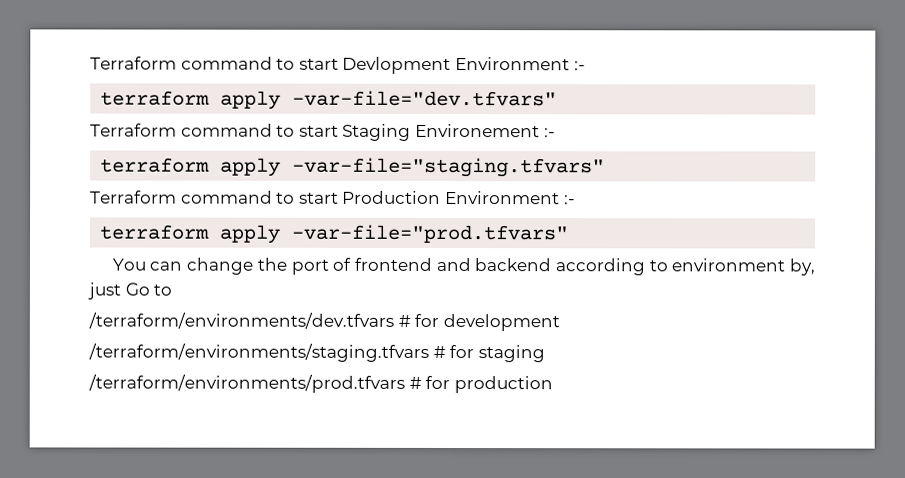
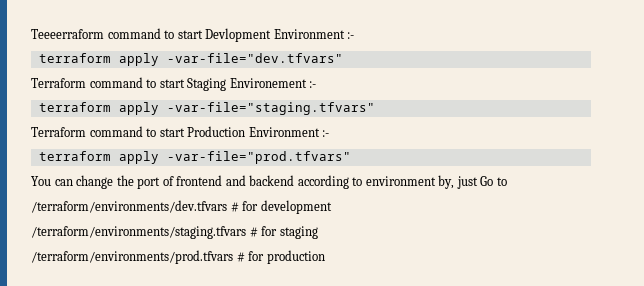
[90,56,177,70] Terraform -> [31,29,104,39] Teeeerraform

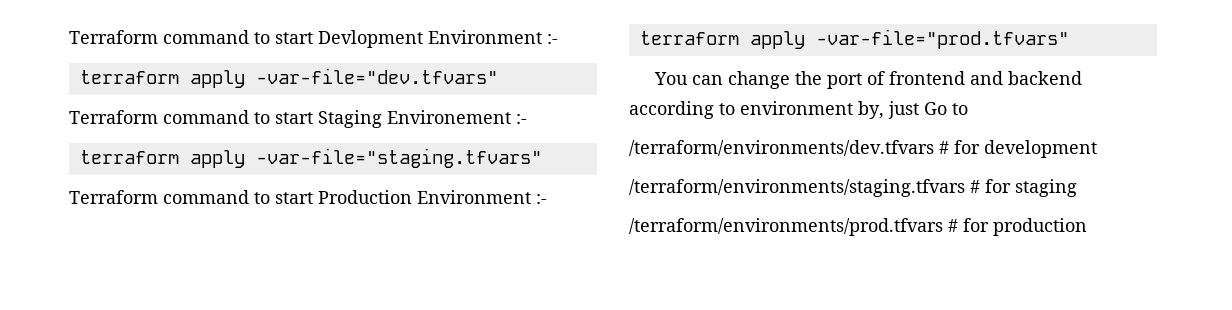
[31,29,104,39] Teeeerraform -> [69,30,158,44] Terraform

